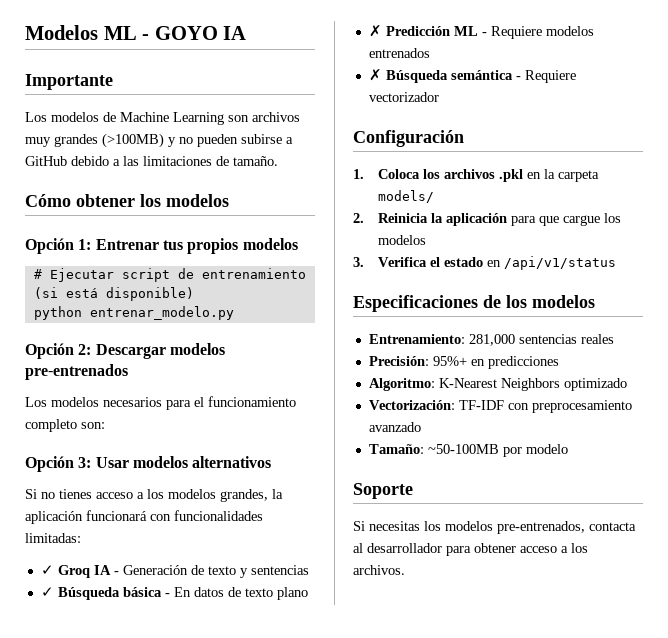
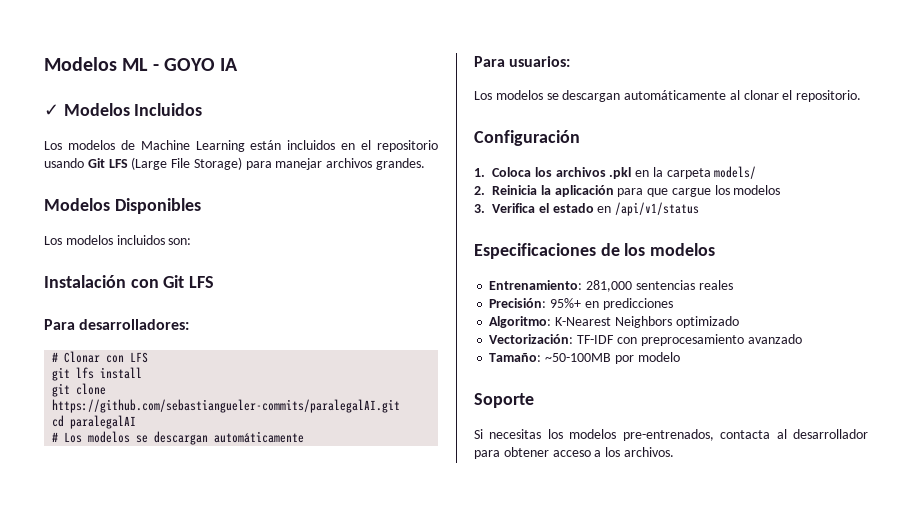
[25,74,113,90] Importante -> [44,103,203,116] ✓ Modelos Incluidos
[228,112,300,122] [25,133,293,148] [25,156,278,166] [25,194,229,207] [25,238,298,254] [33,268,306,282] [33,287,194,301] [33,306,234,320] [25,343,225,359] [25,364,128,380] [25,396,296,410] [25,419,105,432] [25,456,272,472] [25,489,283,502] [25,510,263,524] [25,533,81,543] [40,565,309,578] [40,587,308,600] [368,25,594,39] [368,48,430,58] [368,69,576,83] [368,92,439,102] son archivos muy grandes (>100MB) y no pueden subirse a GitHub debido a las limitaciones de tamaño. // Cómo obtener los modelos // Opción 1: Entrenar tus propios modelos // # Ejecutar script de entrenamiento (si está disponible) // python entrenar_modelo.py // Opción 2: Descargar modelos pre-entrenados // Los modelos necesarios para el funcionamiento completo son: // Opción 3: Usar modelos alternativos // Si no tienes acceso a los modelos grandes, la aplicación funcionará con funcionalidades limitadas: // ✓ Groq IA - Generación de texto y sentencias // ✓ Búsqueda básica - En datos de texto plano // ✗ Predicción ML - Requiere modelos entrenados // ✗ Búsqueda semántica - Requiere vectorizador -> [250,140,439,152] [44,157,426,170] [44,198,201,214] [44,235,192,245] [44,275,215,288] [44,319,190,330] [52,351,149,363] [52,367,143,381] [52,383,107,397] [52,399,401,413] [52,415,137,429] [52,431,305,445] [474,56,571,67] [474,90,862,102] están incluidos en el repositorio usando Git LFS (Large File Storage) para manejar archivos grandes. // Modelos Disponibles // Los modelos incluidos son: // Instalación con Git LFS // Para desarrolladores: // # Clonar con LFS // git lfs install // git clone https://github.com/sebastiangueler-commits/paralegalAI.git // cd paralegalAI // # Los modelos se descargan automáticamente // Para usuarios: // Los modelos se descargan automáticamente al clonar el repositorio.

